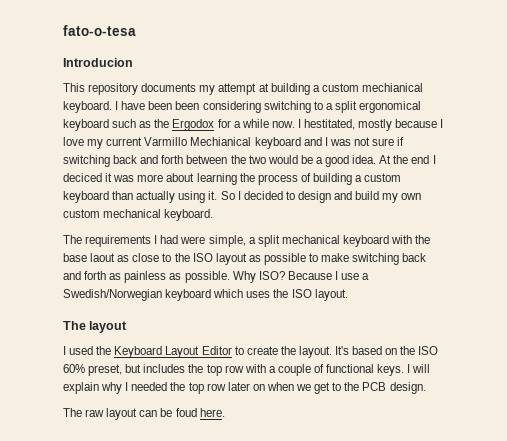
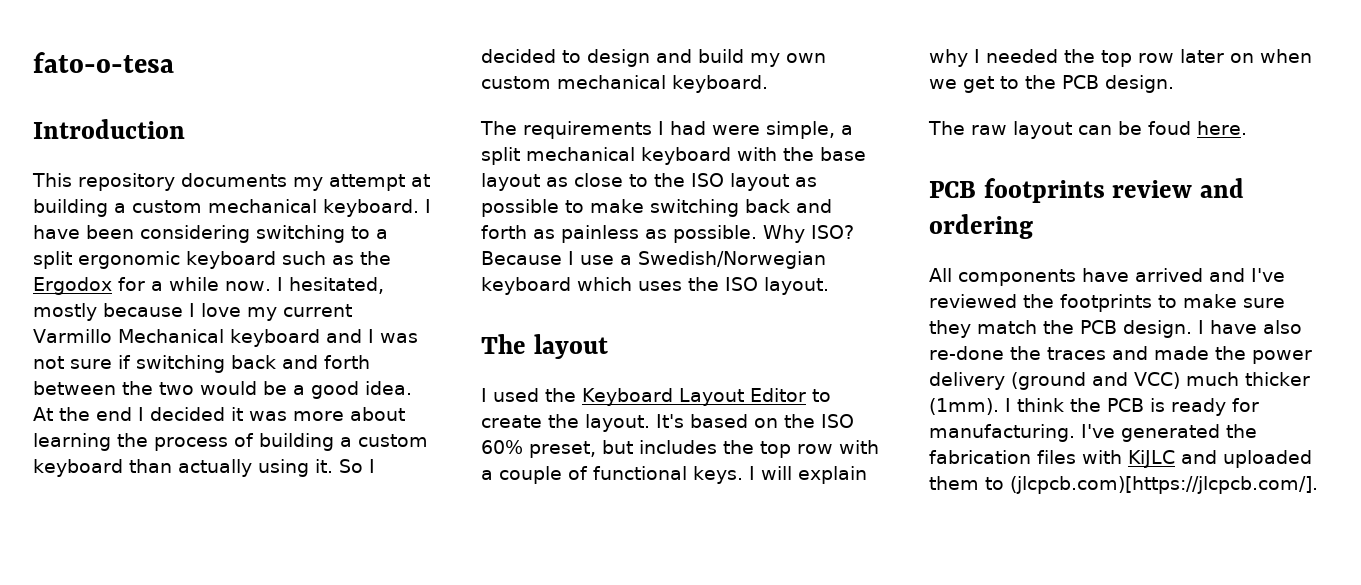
[63,58,133,67] Introducion -> [33,119,185,139] Introduction
[361,83,423,92] mechianical -> [208,199,317,213] mechanical
[175,101,200,110] been -> (134, 232) none
[359,101,422,113] ergonomical -> [78,251,180,269] ergonomic
[304,119,356,130] hestitated, -> [288,277,384,294] hesitated,
[190,137,252,146] Mechianical -> [117,329,224,343] Mechanical
[63,173,102,182] deciced -> [150,407,225,421] decided
[90,253,116,262] laout -> [481,173,540,191] layout
(225, 412) none -> [929,178,1245,203] [929,214,1033,239] [929,268,1285,286] [929,294,1285,312] [929,320,1302,338] [929,346,1312,364] [929,372,1310,390] [929,398,1259,416] [929,424,1257,442] [929,450,1312,468] [929,476,1318,494] // PCB footprints review and ordering // All components have arrived and I've reviewed the footprints to make sure they match the PCB design. I have also re-done the traces and made the power delivery (ground and VCC) much thicker (1mm). I think the PCB is ready for manufacturing. I've generated the fabrication files with KiJLC and uploaded them to (jlcpcb.com)[https://jlcpcb.com/].

